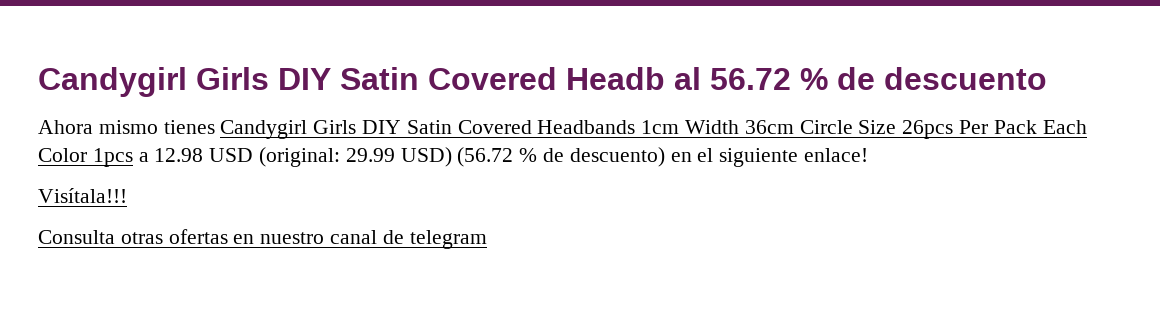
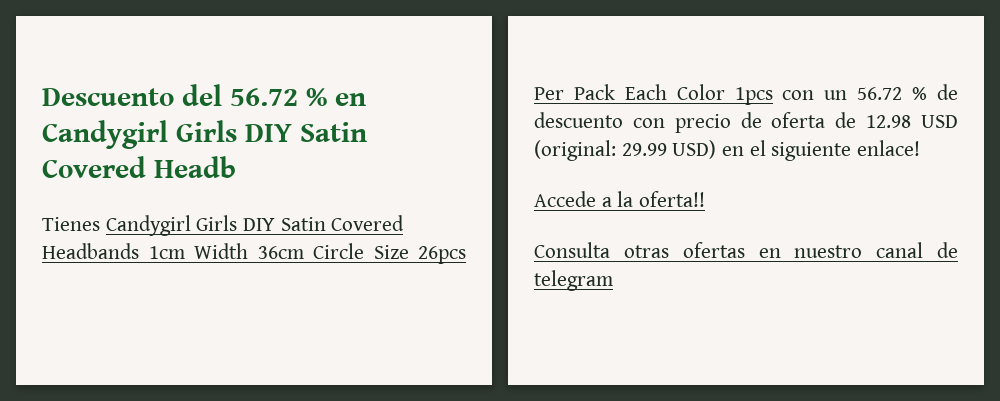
(38, 82) none -> [42,84,366,106] Descuento del 56.72 % en
[674,67,1047,90] [38,120,215,134] al 56.72 % de descuento // Ahora mismo tienes -> [42,217,100,231] // Tienes
[138,152,149,162] a -> [782,84,959,100] [534,112,857,133] con un 56.72 % de descuento con precio de oferta de
[457,147,665,167] (56.72 % de descuento) -> (717, 149) none
[38,188,127,203] Visítala!!! -> [534,191,706,207] Accede a la oferta!!

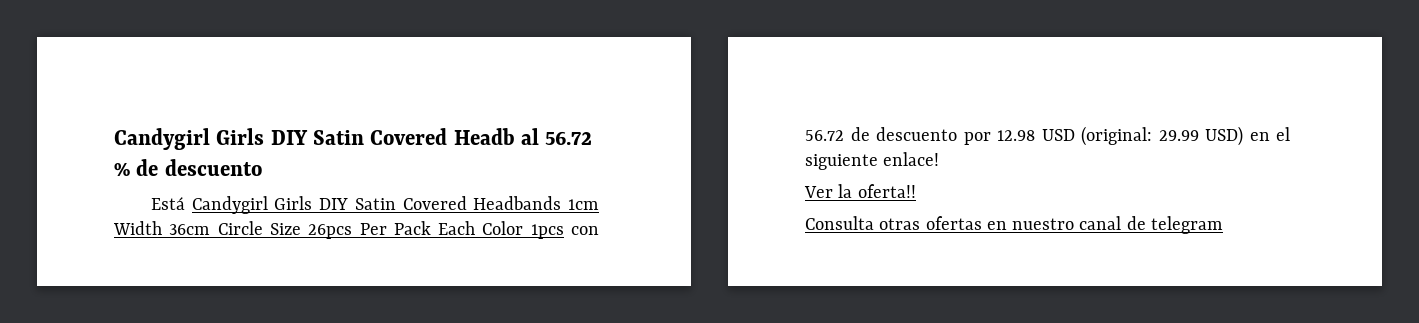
[42,84,366,106] Descuento del 56.72 % en -> (114, 139) none
[42,217,100,231] // Tienes -> [521,128,593,145] [114,159,262,176] [150,197,185,210] al 56.72 % de descuento // Está
[824,84,959,100] [534,112,857,133] un 56.72 % de descuento con precio de oferta de -> [805,127,991,145] 56.72 de descuento por
[534,191,612,207] Accede a -> [804,186,833,198] Ver

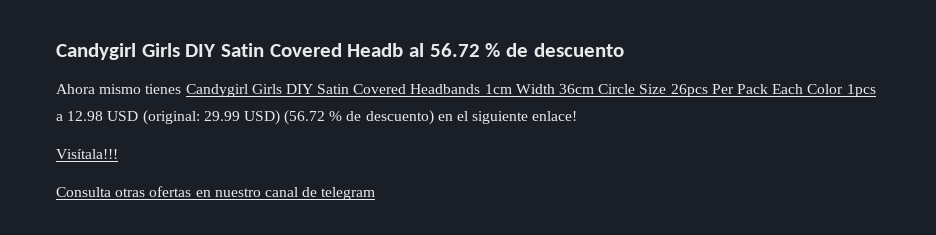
[150,197,185,210] Está -> [56,84,182,94] Ahora mismo tienes
[571,226,600,235] [805,127,991,145] con 56.72 de descuento por -> [56,114,63,121] a
(1243, 136) none -> [284,110,434,125] (56.72 % de descuento)
[804,184,916,198] Ver la oferta!! -> [56,149,118,159] Visítala!!!

